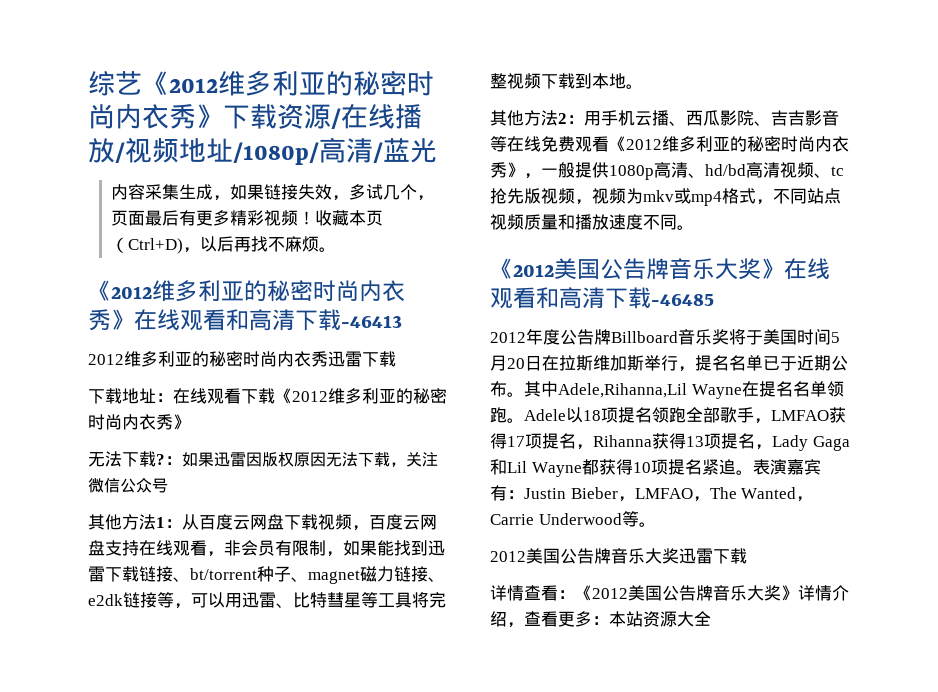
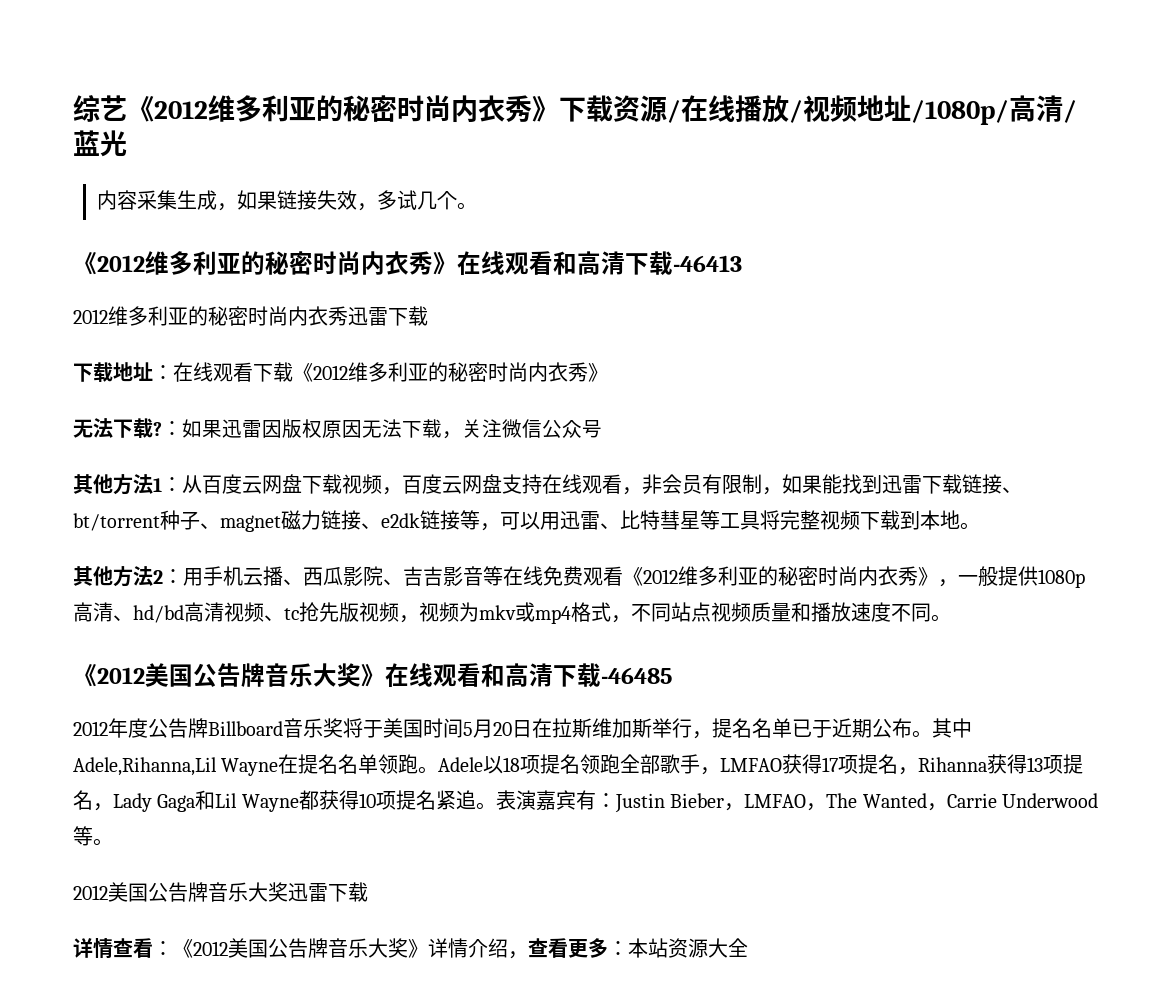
[417,195,435,201] [111,210,384,226] [111,236,320,254] ，页面最后有更多精彩视频！收藏本页（Ctrl+D)，以后再找不麻烦 -> (458, 200) none

